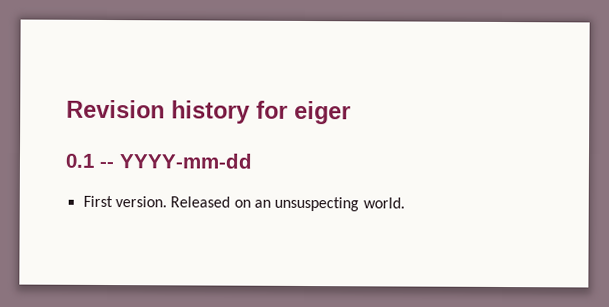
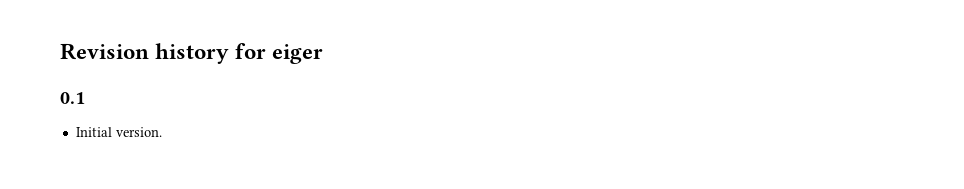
[99,153,252,169] [82,195,405,212] -- YYYY-mm-dd // First version. Released on an unsuspecting world. -> [75,127,162,137] // Initial version.

